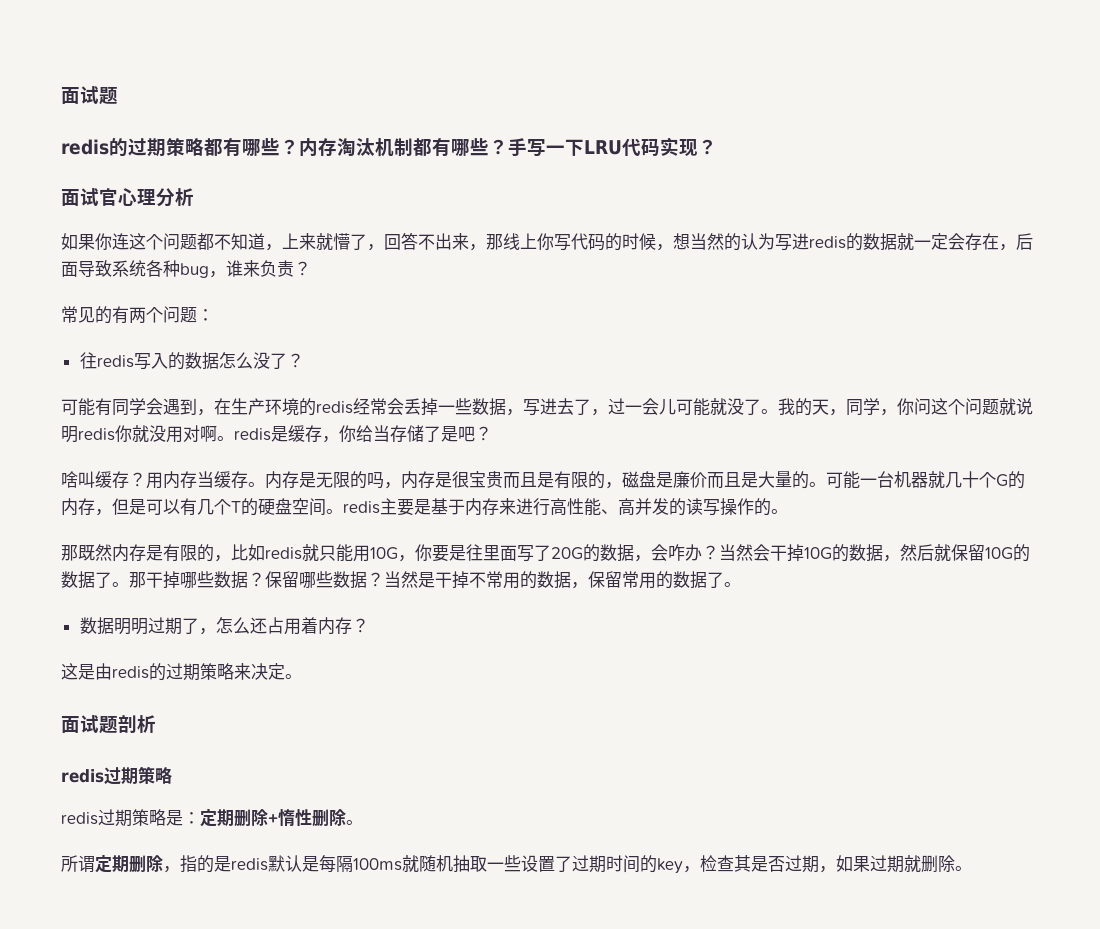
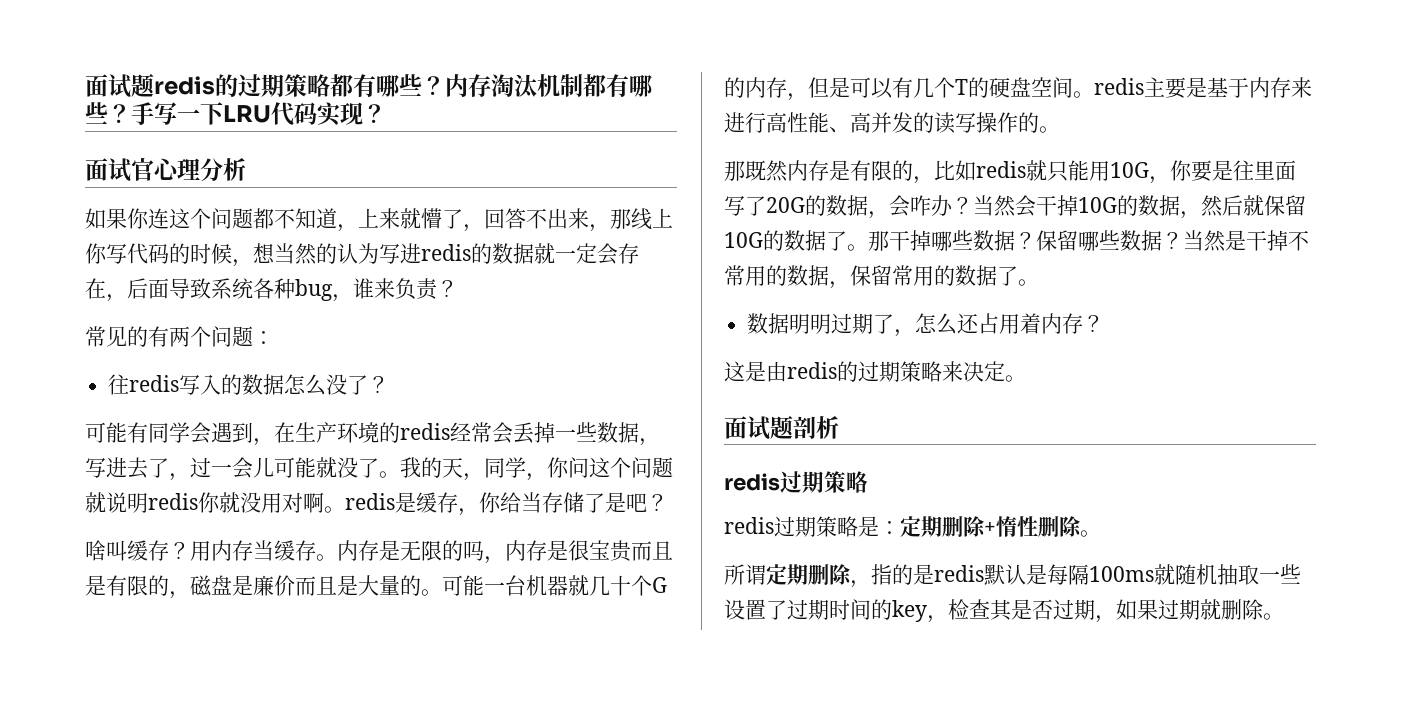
[61,86,118,105] 面试题 // -> [85,73,154,98] 面试题

